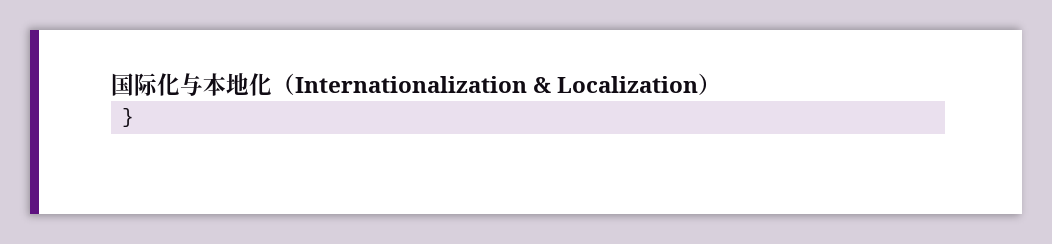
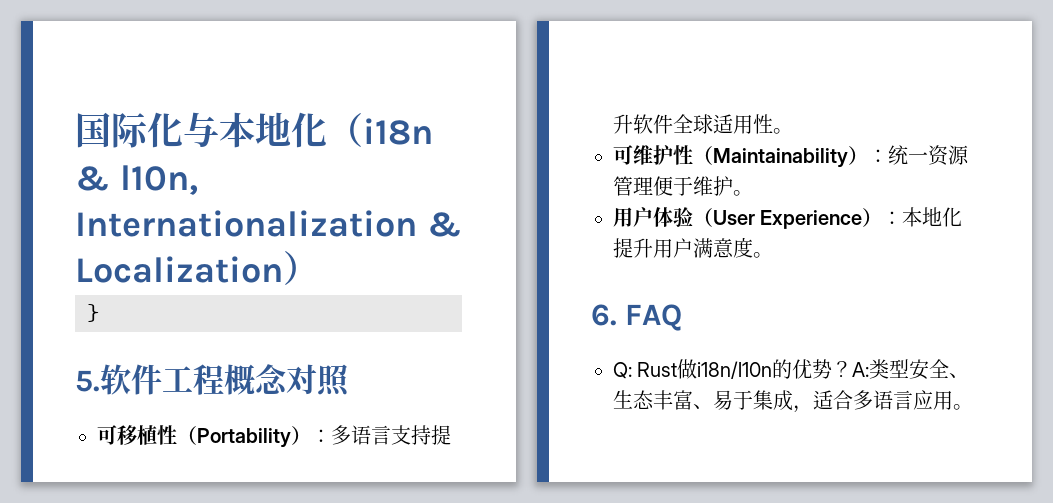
(295, 84) none -> [363,118,433,145] [75,165,198,195] i18n & l10n,
(134, 117) none -> [75,364,350,397] [97,425,451,448] [613,114,793,134] [613,145,969,168] [613,176,753,196] [613,207,963,229] [613,237,773,258] [591,304,683,331] [613,359,970,380] [613,390,973,413] // 5.软件工程概念对照 // 可移植性（Portability）：多语言支持提升软件全球适用性。 // 可维护性（Maintainability）：统一资源管理便于维护。 // 用户体验（User Experience）：本地化提升用户满意度。 // 6. FAQ // Q: Rust做i18n/l10n的优势？A:类型安全、生态丰富、易于集成，适合多语言应用。

